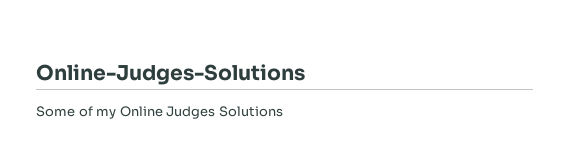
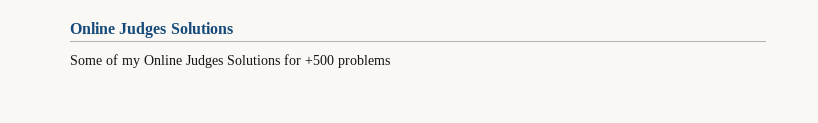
[36,64,305,85] Online-Judges-Solutions -> [70,22,233,38] Online Judges Solutions
(283, 111) none -> [284,54,390,68] for +500 problems

